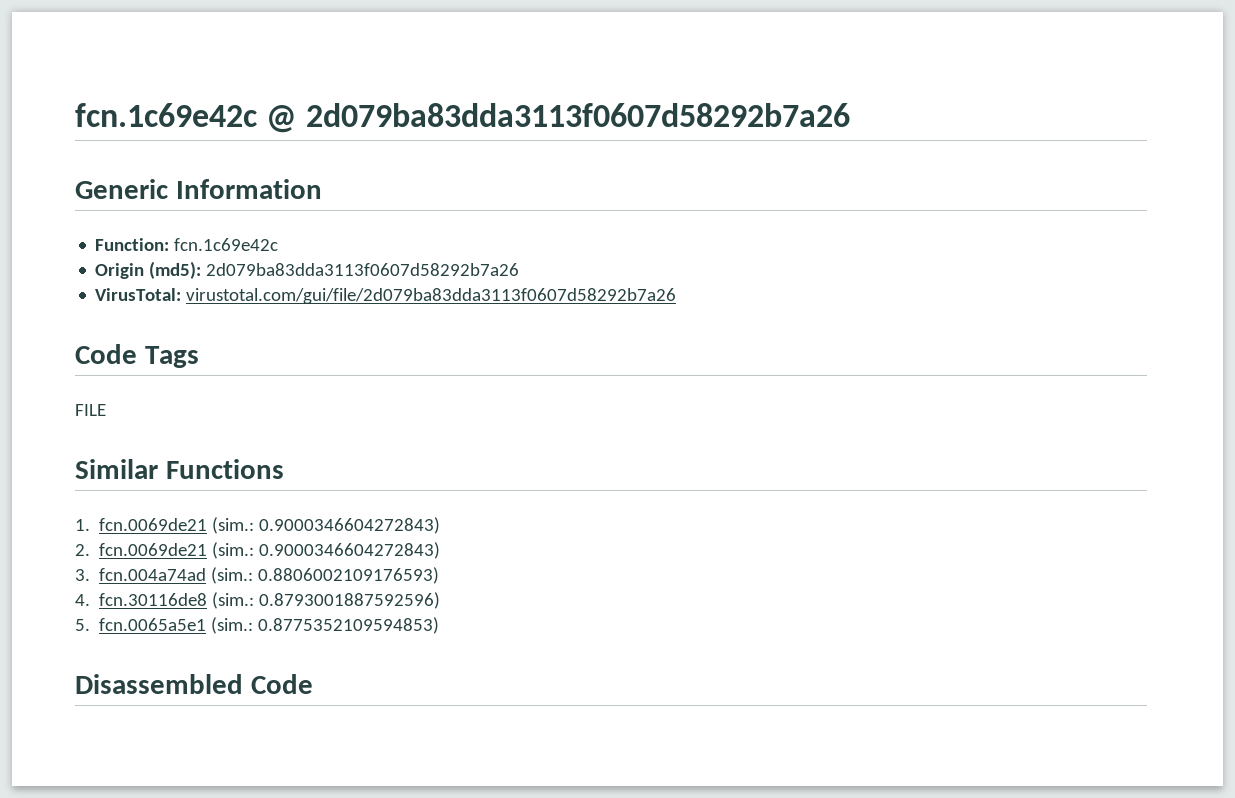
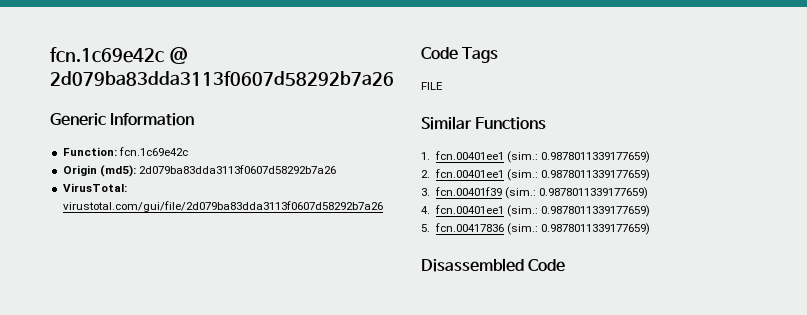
[99,517,441,534] [75,542,441,559] [75,567,440,584] [75,592,441,609] [75,617,440,634] fcn.0069de21 (sim.: 0.9000346604272843) // 2. fcn.0069de21 (sim.: 0.9000346604272843) // 3. fcn.004a74ad (sim.: 0.8806002109176593) // 4. fcn.30116de8 (sim.: 0.8793001887592596) // 5. fcn.0065a5e1 (sim.: 0.8775352109594853) -> [434,151,650,163] [421,169,650,181] [421,187,648,199] [421,205,650,217] [421,223,650,235] fcn.00401ee1 (sim.: 0.9878011339177659) // 2. fcn.00401ee1 (sim.: 0.9878011339177659) // 3. fcn.00401f39 (sim.: 0.9878011339177659) // 4. fcn.00401ee1 (sim.: 0.9878011339177659) // 5. fcn.00417836 (sim.: 0.9878011339177659)

